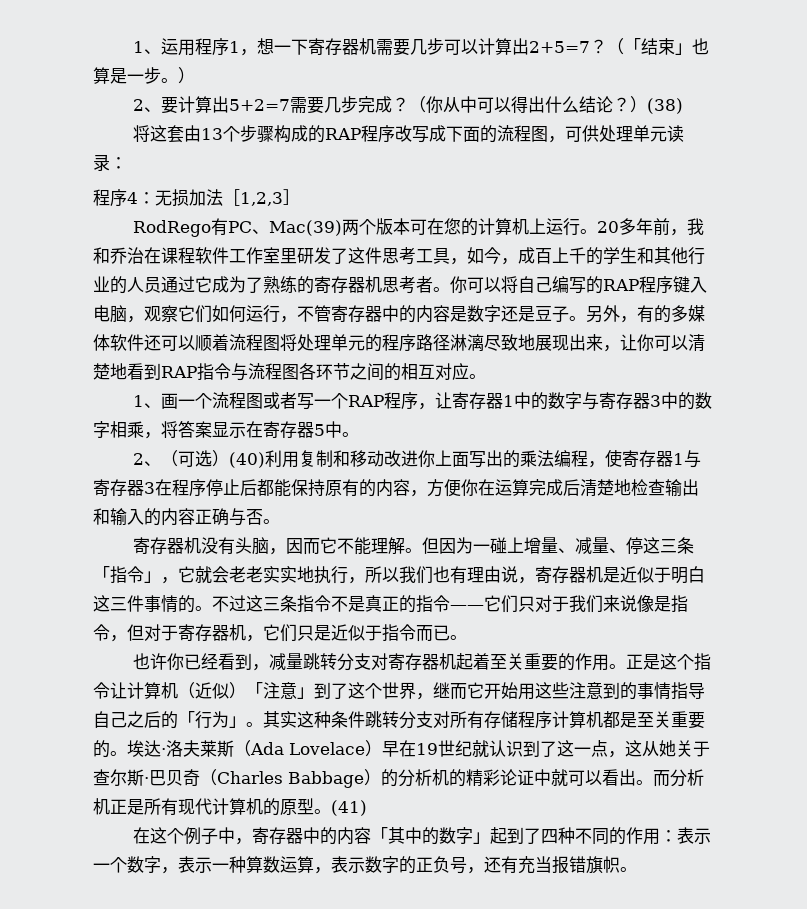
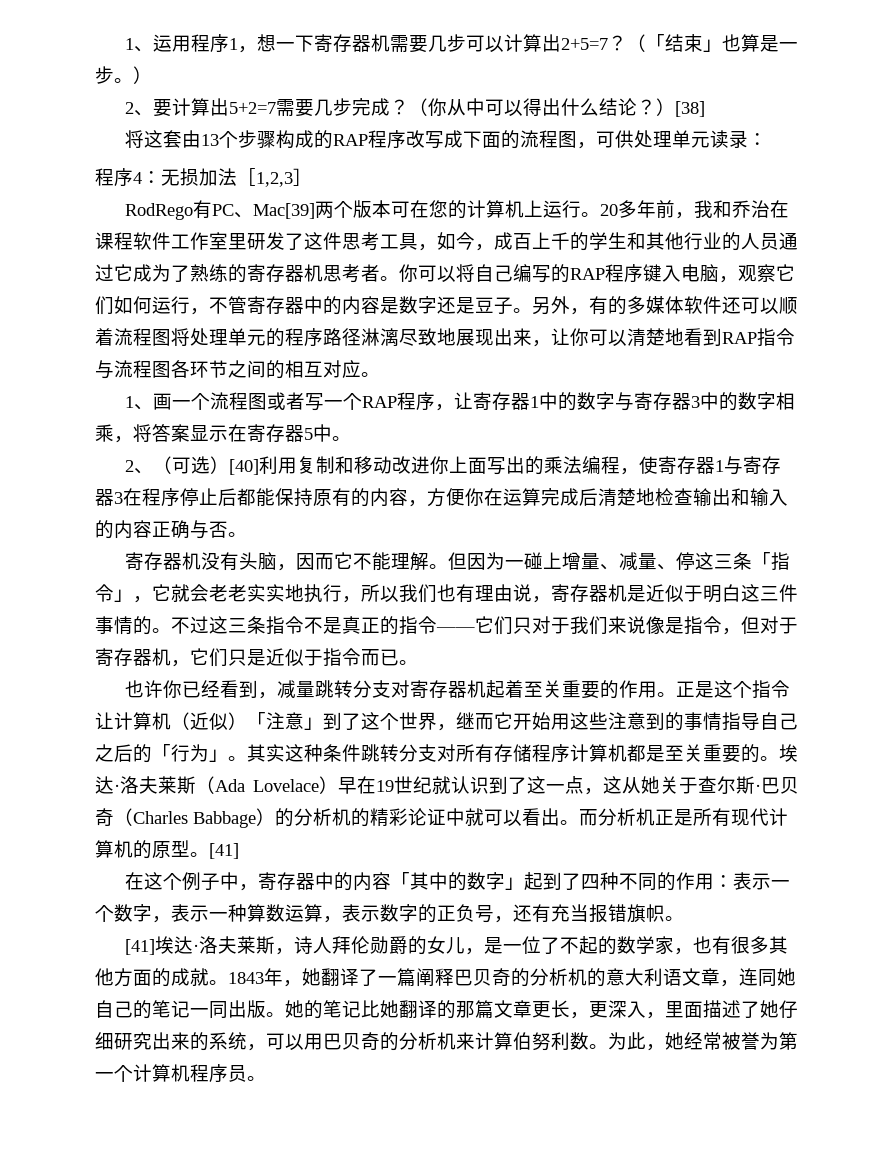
[646,98,683,114] (38) -> [675,101,706,117] [38]
[268,220,342,236] Mac(39) -> [253,203,316,219] Mac[39]
[228,452,265,468] (40) -> [229,459,260,475] [40]
[331,800,367,816] (41) -> [209,843,239,859] [41]
(637, 869) none -> [125,936,789,955] [95,968,796,987] [95,1000,798,1019] [95,1032,798,1051] [95,1064,266,1083] // [41]埃达·洛夫莱斯，诗人拜伦勋爵的女儿，是一位了不起的数学家，也有很多其他方面的成就。1843年，她翻译了一篇阐释巴贝奇的分析机的意大利语文章，连同她自己的笔记一同出版。她的笔记比她翻译的那篇文章更长，更深入，里面描述了她仔细研究出来的系统，可以用巴贝奇的分析机来计算伯努利数。为此，她经常被誉为第一个计算机程序员。

